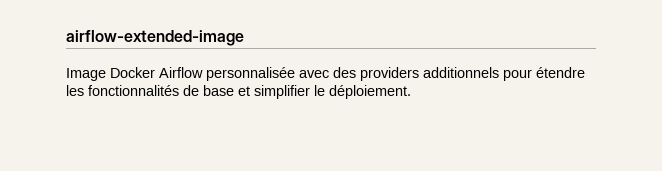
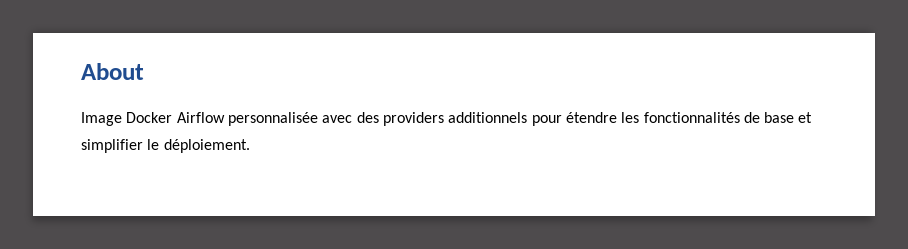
[66,30,244,46] airflow-extended-image -> [81,63,144,80] About

